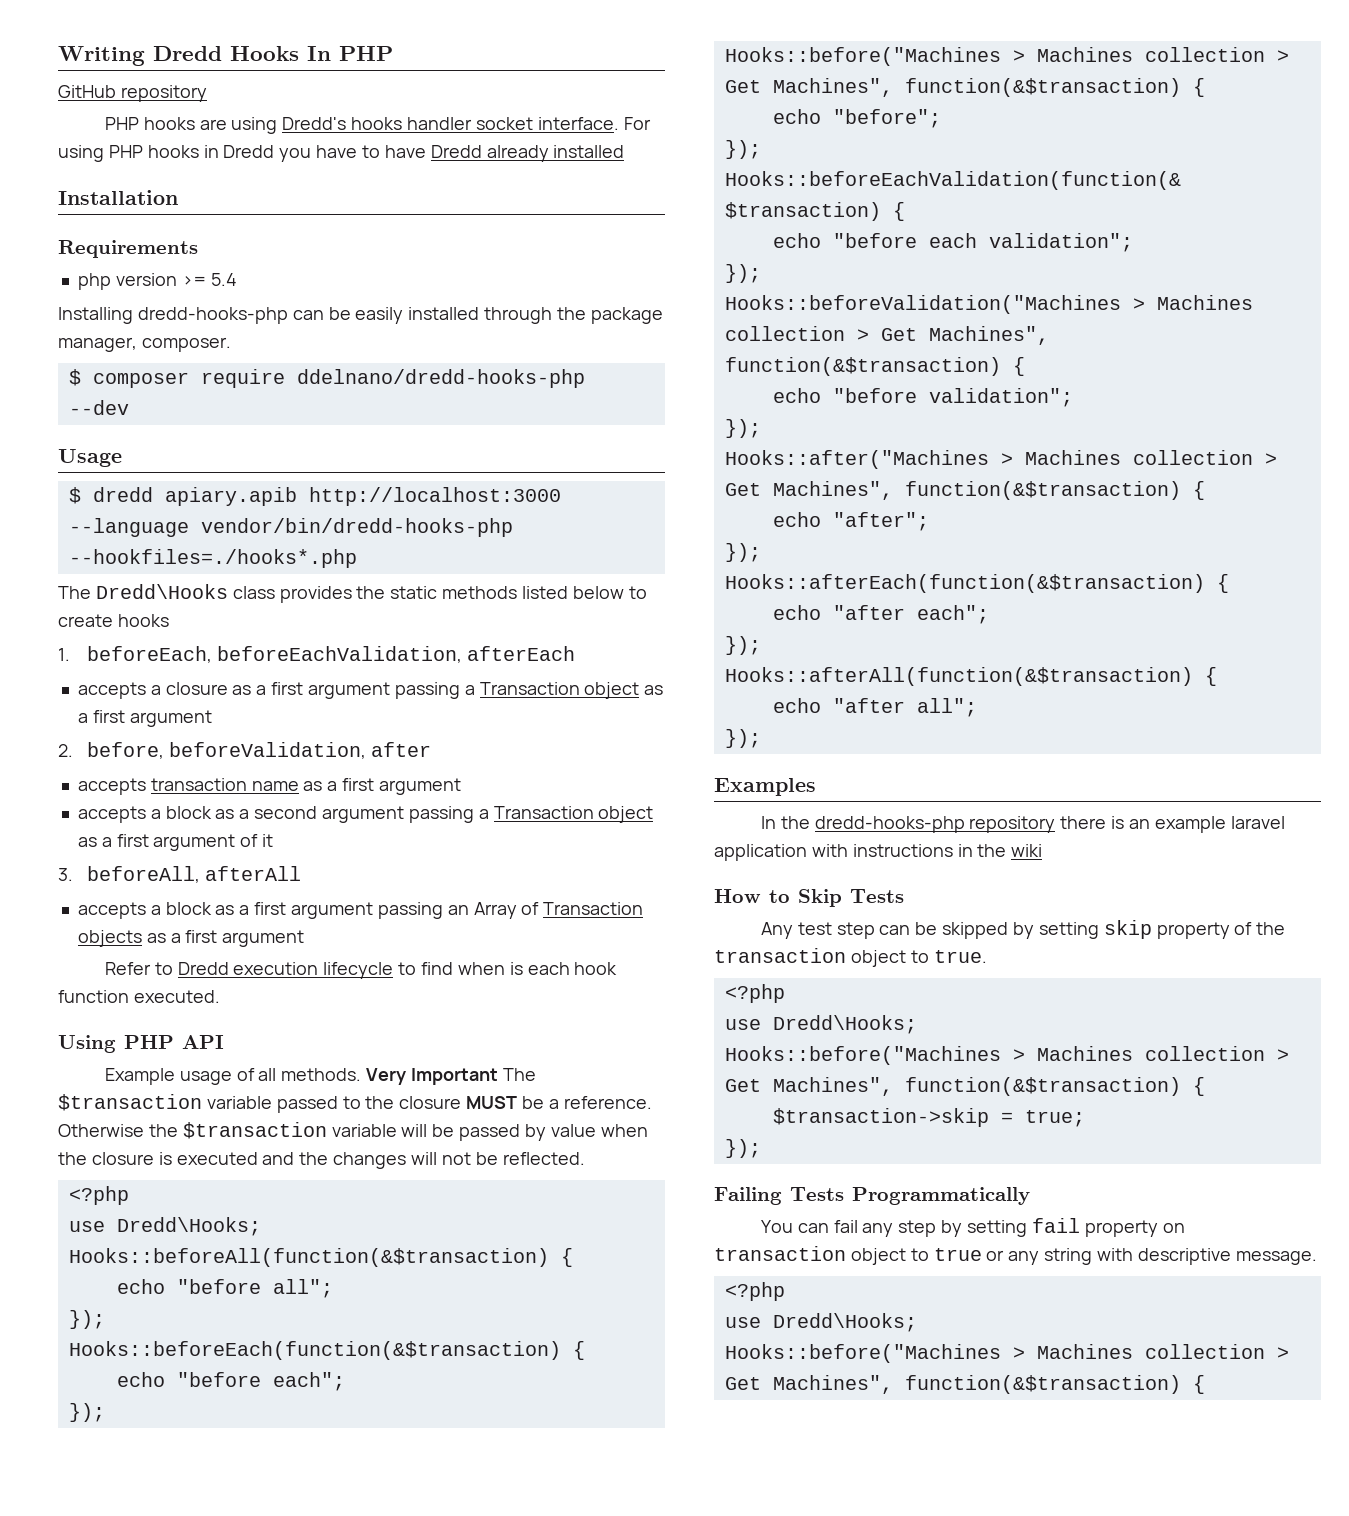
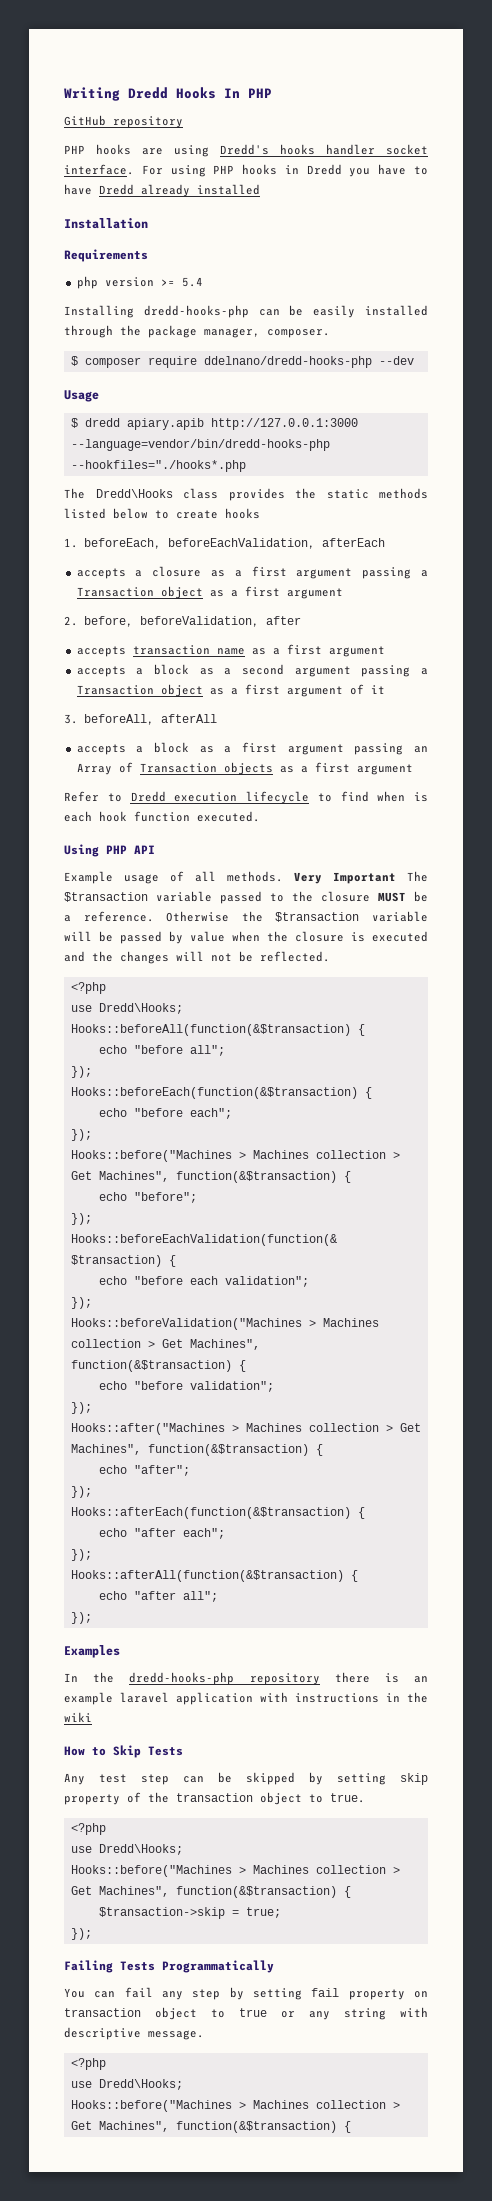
[308,487,561,506] [68,518,513,537] [68,549,357,568] http://localhost:3000 --language vendor/bin/dredd-hooks-php --hookfiles=./hooks*.php -> [210,418,358,430] [70,439,330,451] [70,460,246,472] http://127.0.0.1:3000 --language=vendor/bin/dredd-hooks-php --hookfiles="./hooks*.php

